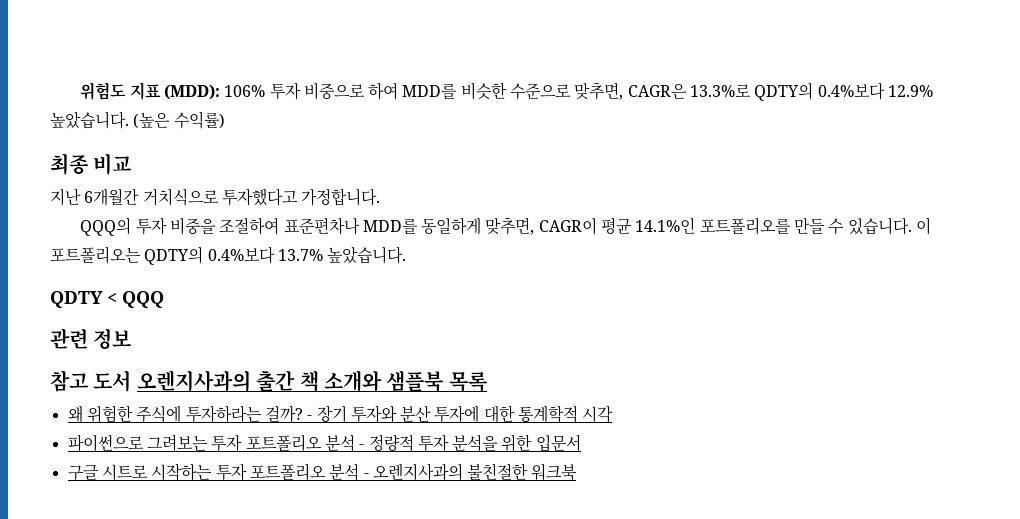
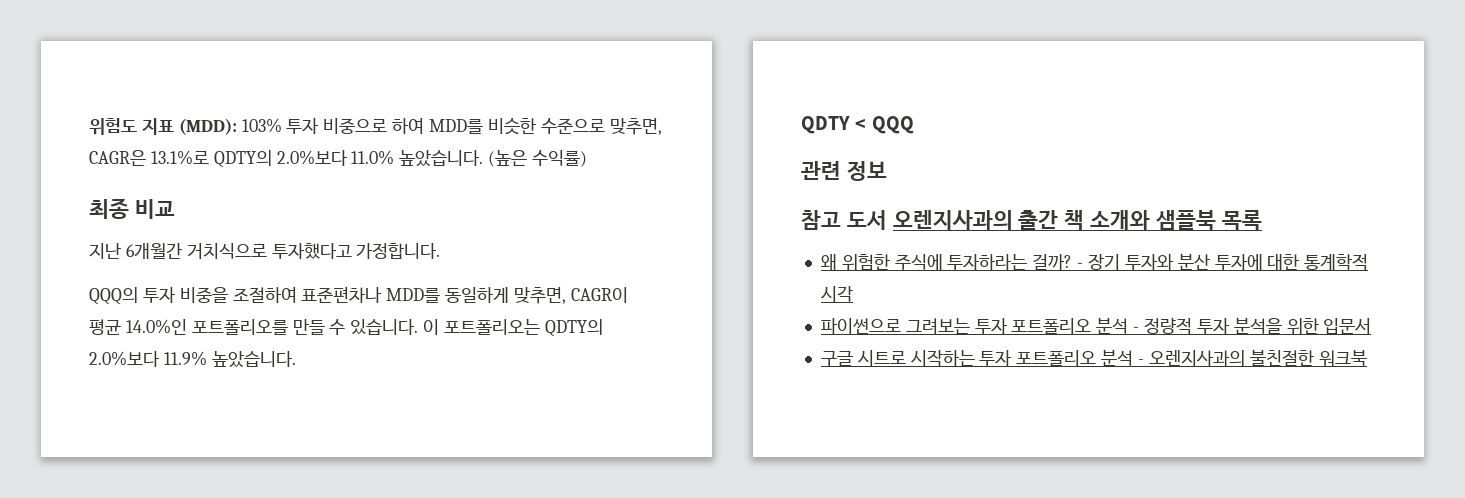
[224,85,266,97] 106% -> [241,118,282,133] 103%
[690,82,934,101] 13.3%로 QDTY의 0.4%보다 12.9% -> [150,150,395,168] 13.1%로 QDTY의 2.0%보다 11.0%
[635,217,696,234] 14.1%인 -> [125,319,187,335] 14.0%인
[207,246,323,264] 0.4%보다 13.7% -> [89,351,207,367] 2.0%보다 11.9%

